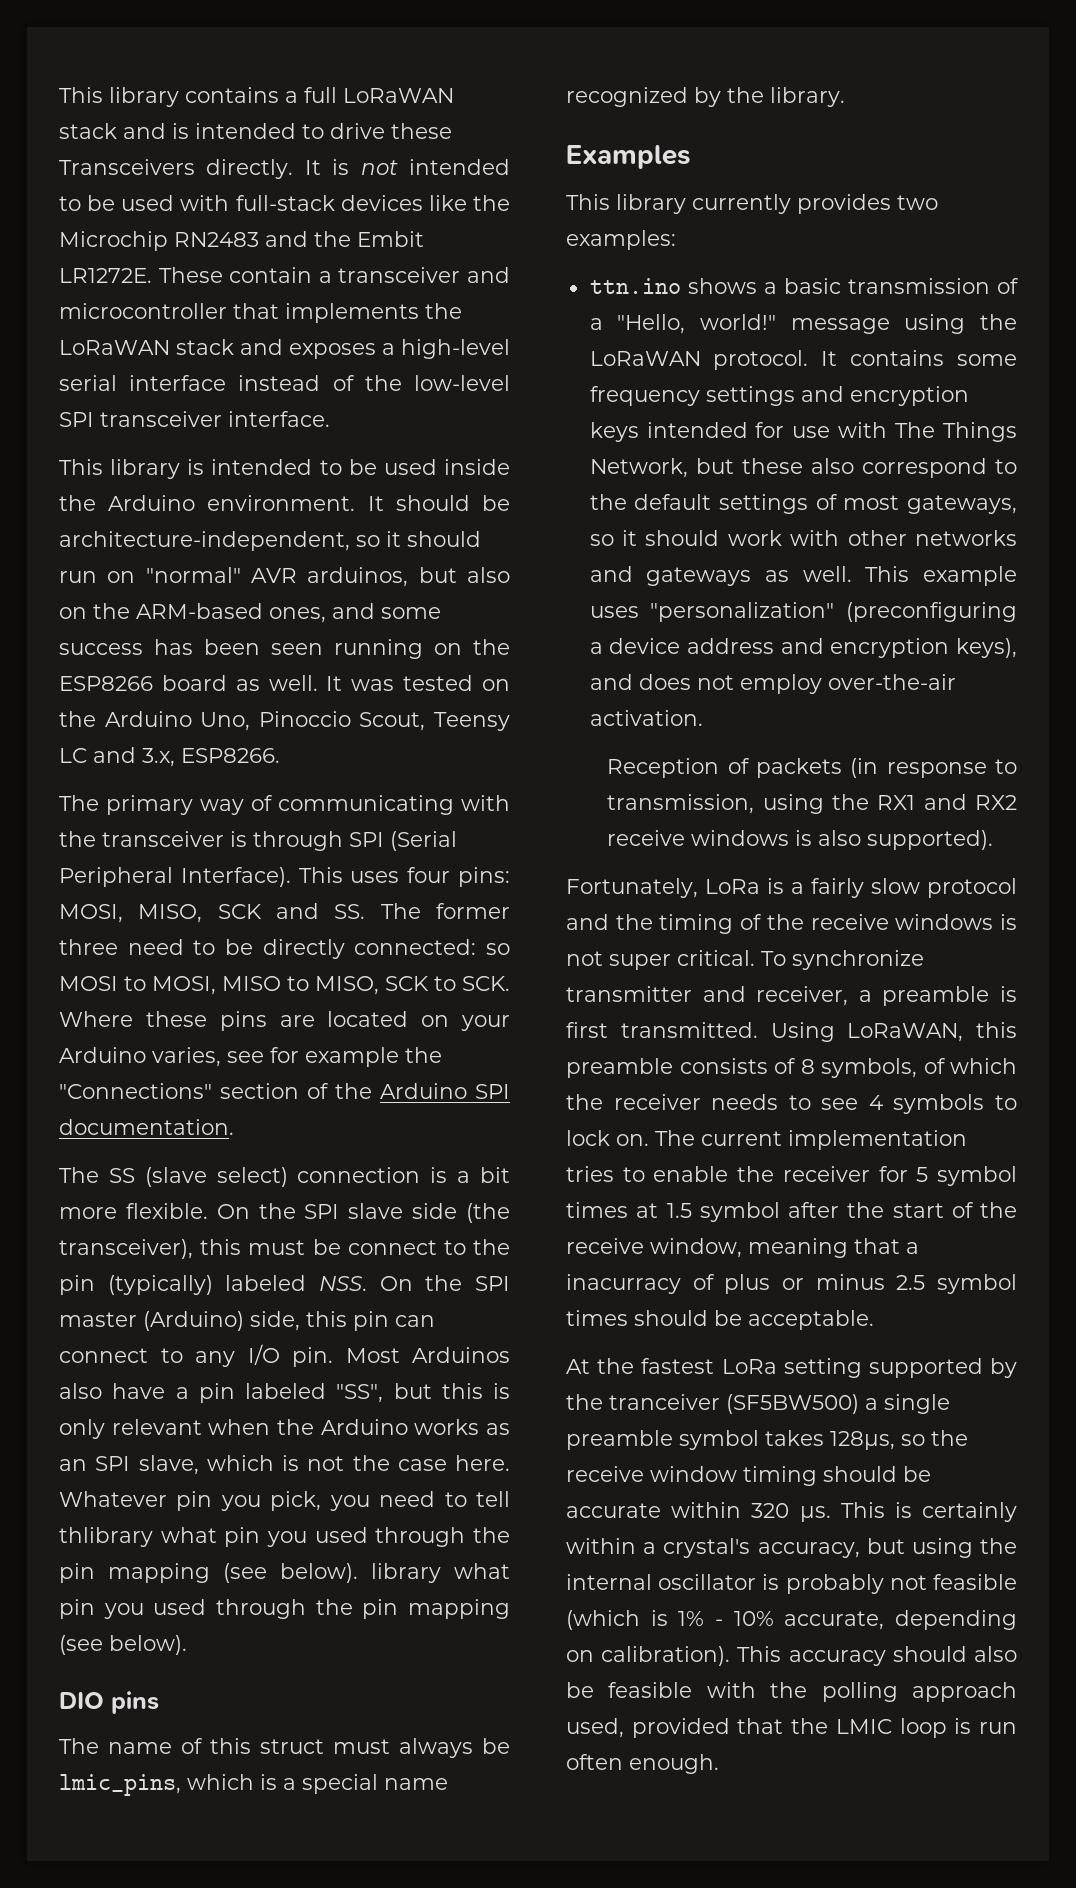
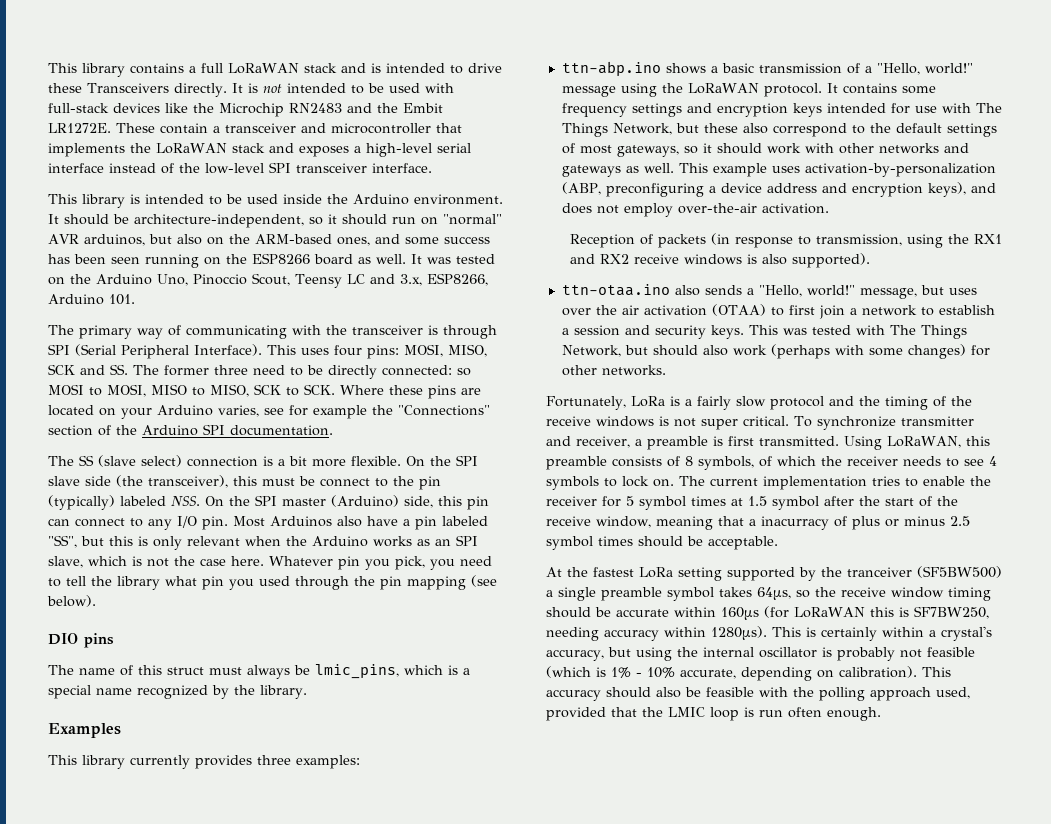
[181,748,280,763] ESP8266. -> [426,273,488,286] [48,294,135,305] ESP8266, Arduino 101.
[59,1527,510,1547] [59,1563,358,1583] thlibrary what pin you used through the pin mapping (see below). -> [91,576,112,586] the
[897,195,938,210] two -> [257,755,291,765] three
[589,278,681,294] ttn.ino -> [561,61,661,76] ttn-abp.ino
[650,602,1017,622] "personalization" (preconfiguring -> [804,163,996,177] [561,182,704,197] activation-by-personalization (ABP, preconfiguring
(994, 840) none -> [561,284,977,299] [561,304,995,319] [561,325,967,339] [561,344,990,359] [561,365,666,376] // ttn-otaa.ino also sends a "Hello, world!" message, but uses over the air activation (OTAA) to first join a network to establish a session and security keys. This was tested with The Things Network, but should also work (perhaps with some changes) for other networks.
[830,1431,895,1450] 128μs, -> [757,587,791,600] 64μs,
[751,1503,831,1522] 320 μs. -> [721,606,989,620] [546,626,767,641] 160μs (for LoRaWAN this is SF7BW250, needing accuracy within 1280μs).

